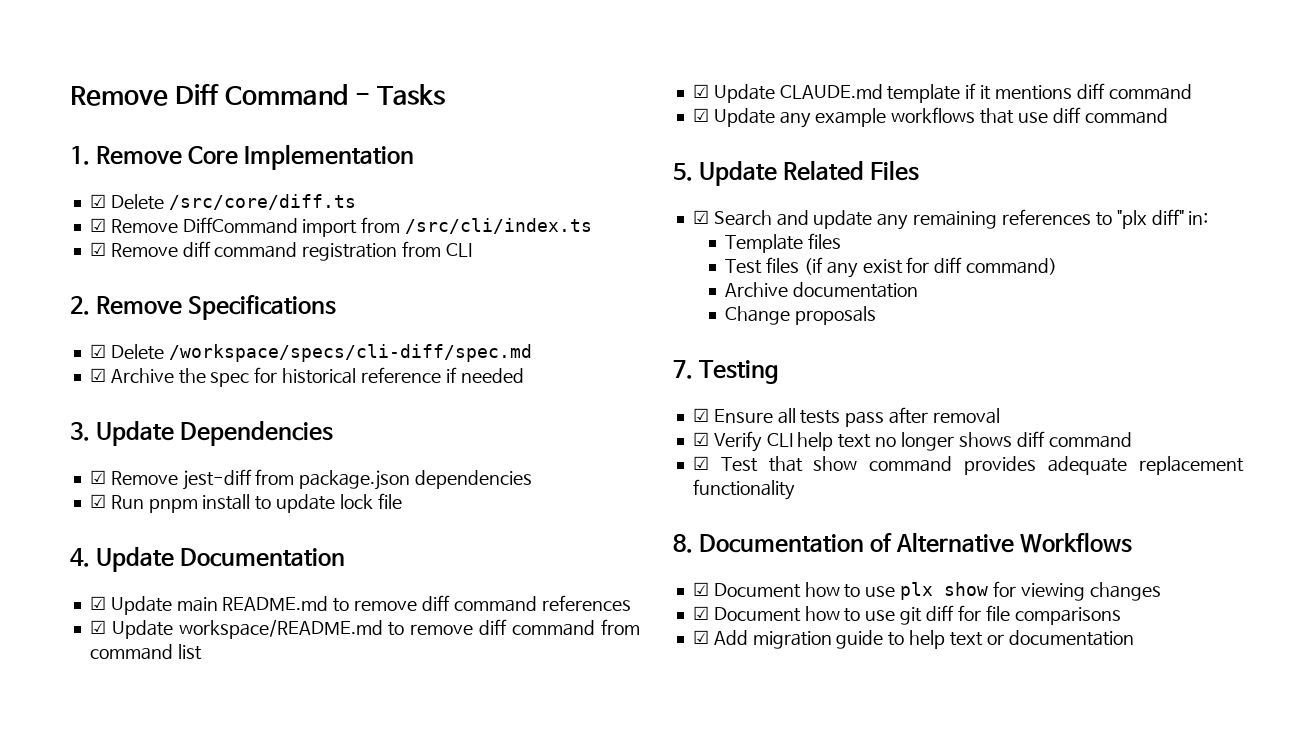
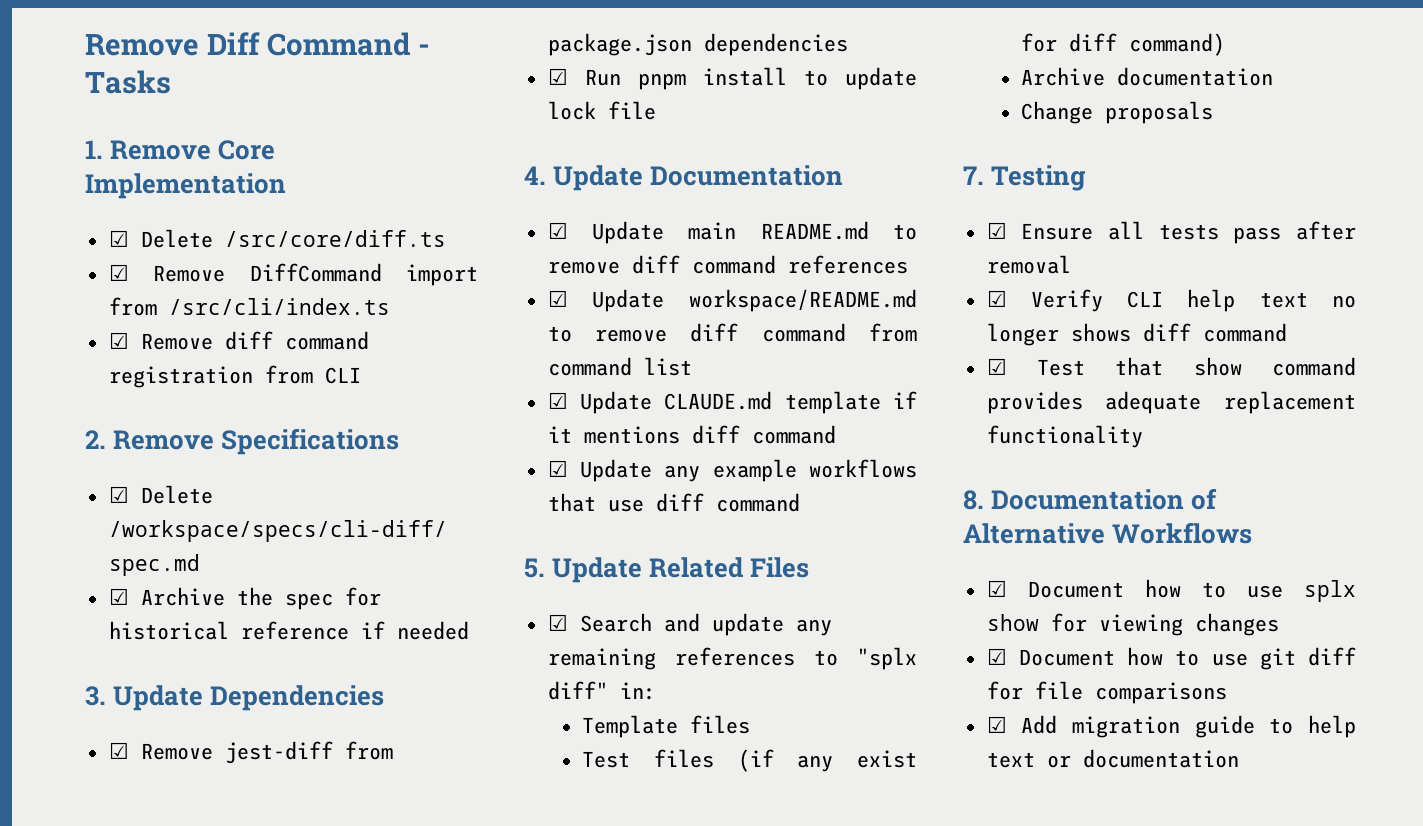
[1116,210,1147,229] "plx -> [857,647,917,670] "splx
[900,582,934,600] plx -> [1304,580,1356,602] splx

